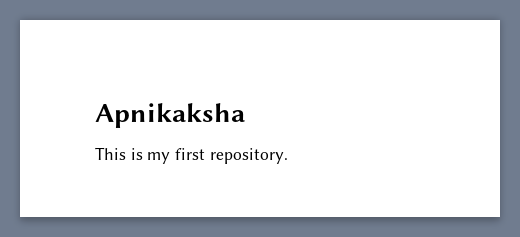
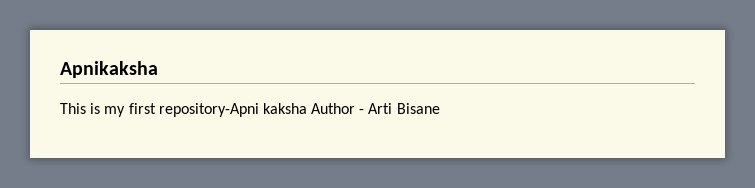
[209,148,288,164] repository. -> [158,103,440,117] repository-Apni kaksha Author - Arti Bisane

